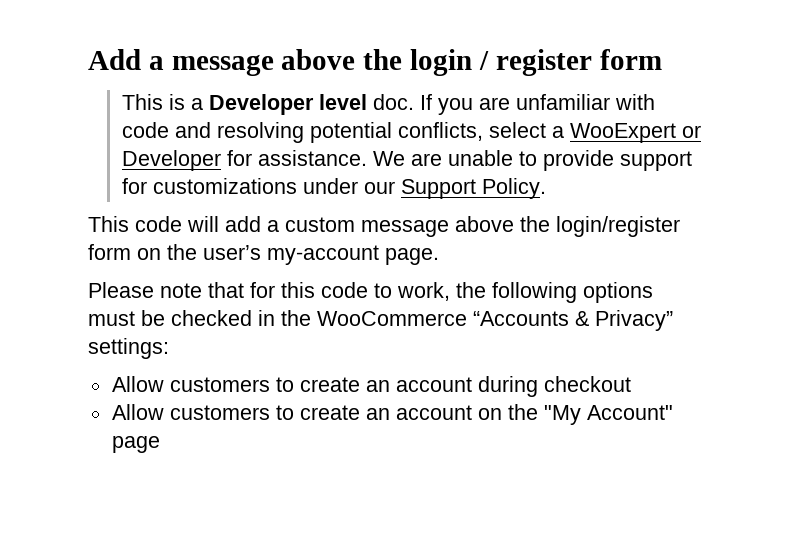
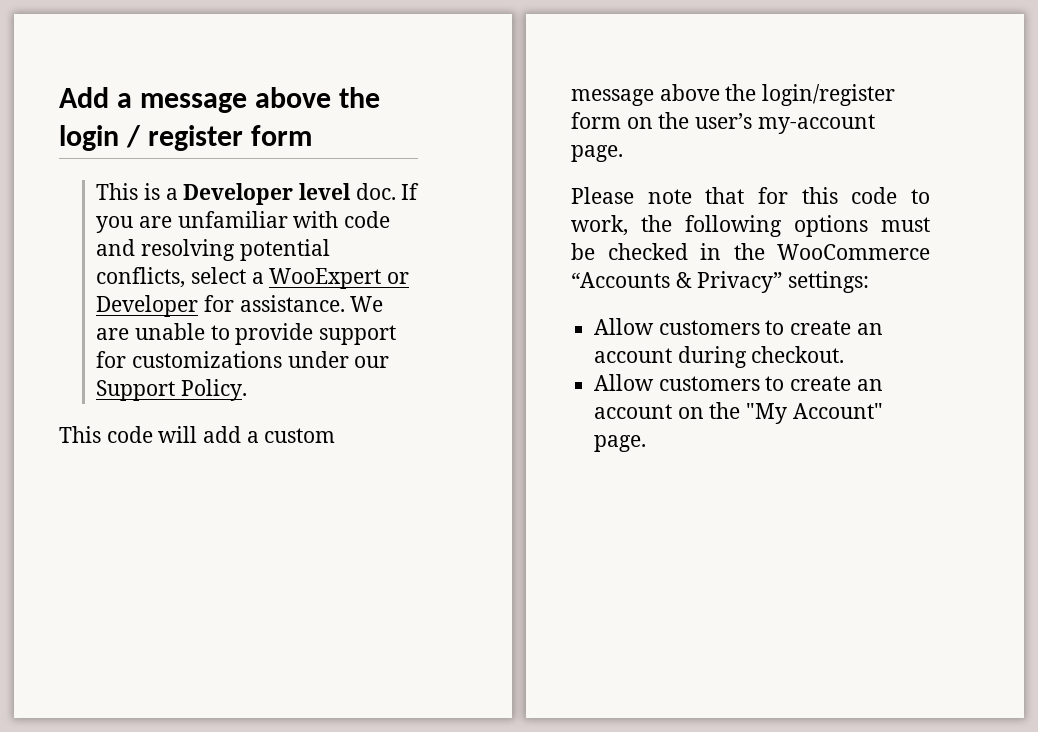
[543,376,631,392] checkout -> [751,346,845,363] checkout.
[111,436,160,453] page -> [594,435,647,452] page.

